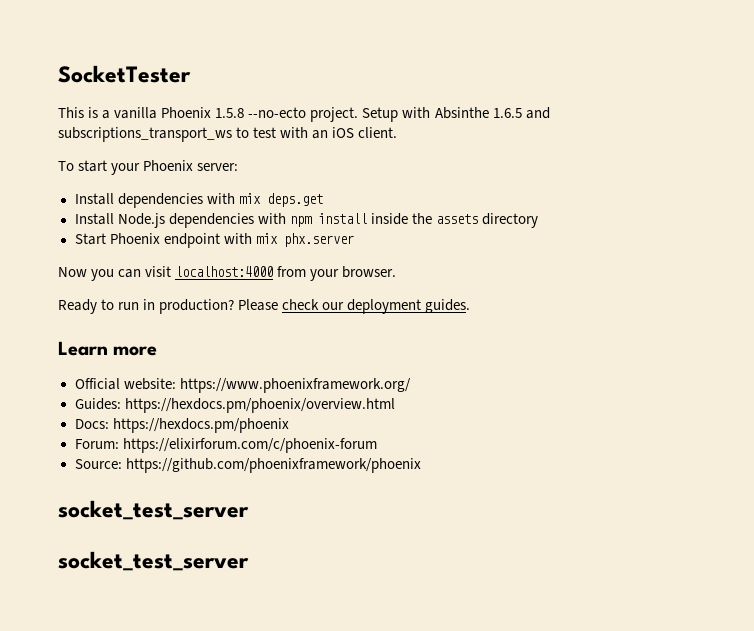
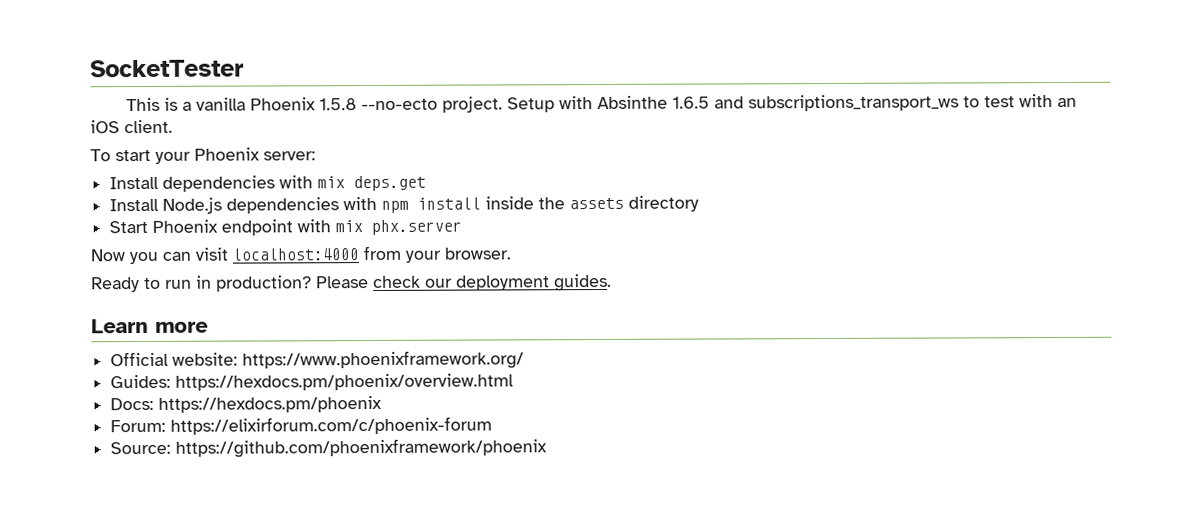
[58,500,249,520] [58,551,249,571] // socket_test_server // socket_test_server -> (548, 448) none

